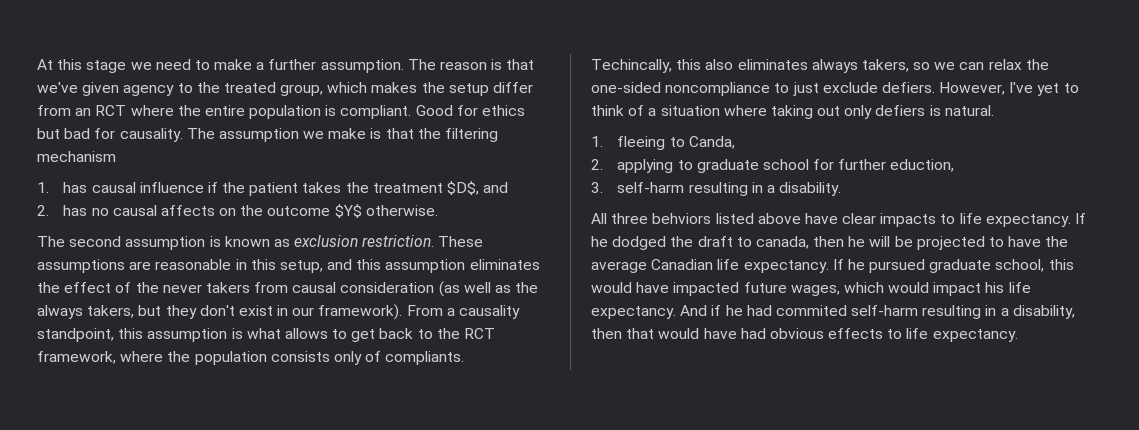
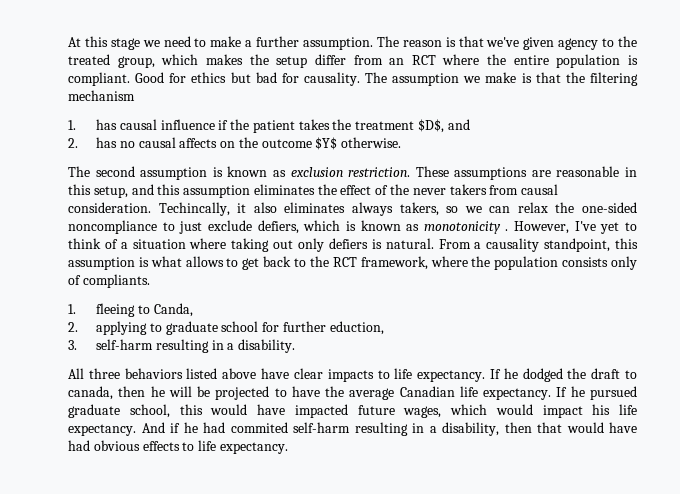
[340,281,539,297] [37,304,403,320] consideration (as well as the always takers, but they don't exist in our framework). -> [68,202,637,216] [68,220,637,234] [68,238,434,252] consideration. Techincally, it also eliminates always takers, so we can relax the one-sided noncompliance to just exclude defiers, which is known as monotonicity . However, I've yet to think of a situation where taking out only defiers is natural.
[591,59,1049,73] [591,82,1079,96] [591,105,994,119] Techincally, this also eliminates always takers, so we can relax the one-sided noncompliance to just exclude defiers. However, I've yet to think of a situation where taking out only defiers is natural. -> (150, 281) none
[652,213,712,224] behviors -> [124,368,183,379] behaviors

